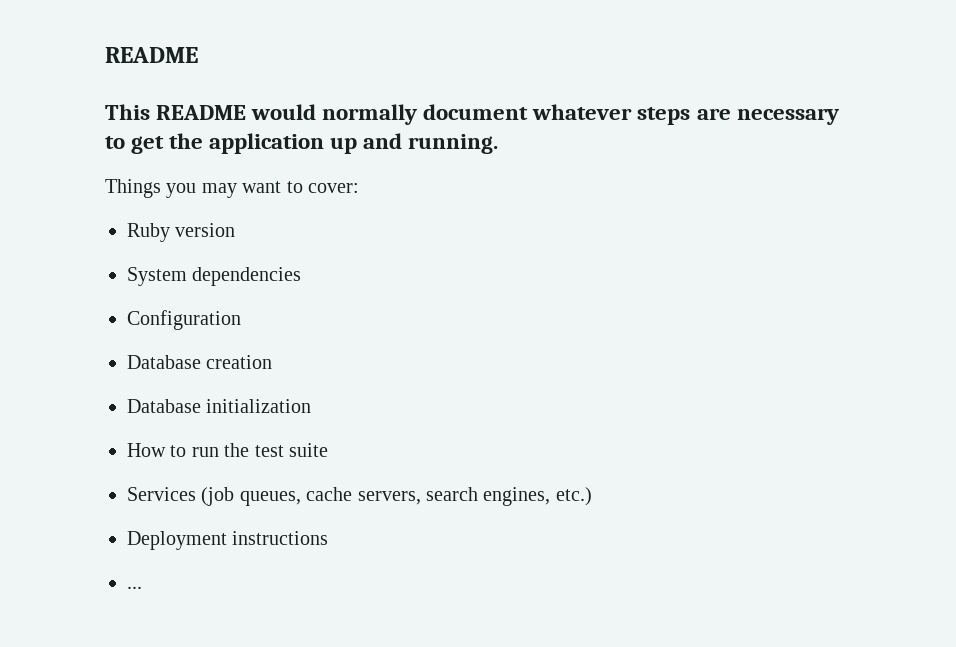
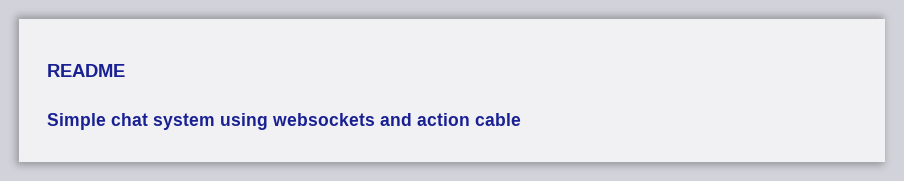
[105,104,839,125] [105,133,499,154] [105,179,359,198] [127,223,236,242] [127,267,302,286] [127,310,241,330] [127,355,273,369] [127,399,312,413] [127,443,328,457] [127,487,592,506] [127,531,329,550] [127,586,142,589] This README would normally document whatever steps are necessary to get the application up and running. // Things you may want to cover: // Ruby version // System dependencies // Configuration // Database creation // Database initialization // How to run the test suite // Services (job queues, cache servers, search engines, etc.) // Deployment instructions // ... -> [47,113,521,130] Simple chat system using websockets and action cable

